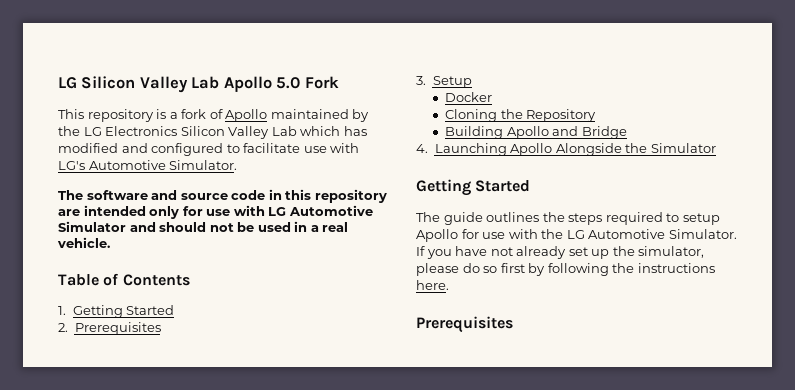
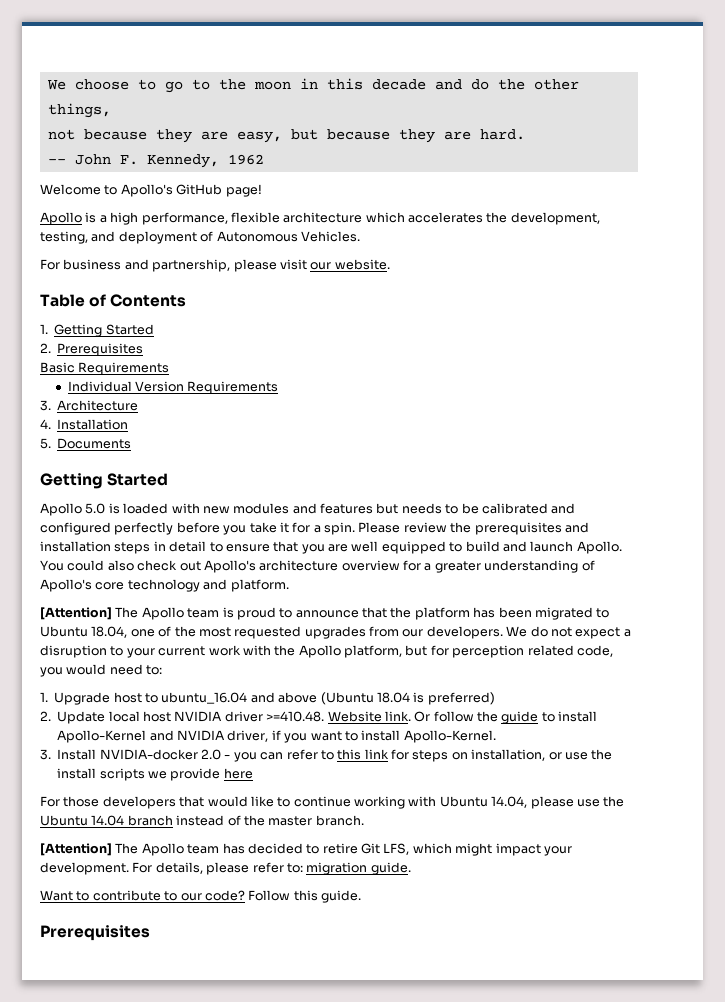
[58,76,339,93] [58,109,370,122] [58,126,367,139] [58,143,360,156] [58,160,238,170] [58,189,387,203] [58,205,373,219] [58,221,349,232] [57,237,110,248] LG Silicon Valley Lab Apollo 5.0 Fork // This repository is a fork of Apollo maintained by the LG Electronics Silicon Valley Lab which has modified and configured to facilitate use with LG's Automotive Simulator. // The software and source code in this repository are intended only for use with LG Automotive Simulator and should not be used in a real vehicle. -> [46,78,579,93] [47,103,111,118] [47,129,525,143] [47,154,264,168] [40,184,262,197] [40,212,600,225] [40,231,360,244] [40,259,390,272] We choose to go to the moon in this decade and do the other things, // not because they are easy, but because they are hard. // -- John F. Kennedy, 1962 // Welcome to Apollo's GitHub page! // Apollo is a high performance, flexible architecture which accelerates the development, testing, and deployment of Autonomous Vehicles. // For business and partnership, please visit our website.
[416,76,472,88] [444,92,492,102] [444,109,597,122] [444,126,627,139] [416,143,716,156] [416,179,531,196] [416,212,720,225] [416,229,737,242] [416,246,705,259] [416,263,715,276] [416,280,449,290] 3. Setup // Docker // Cloning the Repository // Building Apollo and Bridge // 4. Launching Apollo Alongside the Simulator // Getting Started // The guide outlines the steps required to setup Apollo for use with the LG Automotive Simulator. If you have not already set up the simulator, please do so first by following the instructions here. -> [40,362,170,375] [67,381,279,394] [40,400,139,411] [40,419,129,430] [40,438,132,449] [40,473,169,489] [40,503,576,516] [40,522,589,535] [40,541,622,554] [40,560,595,573] [40,579,289,592] [40,607,610,620] [40,626,631,639] [40,645,613,658] [40,664,163,677] [40,692,495,705] [40,711,598,724] [57,730,496,743] [40,749,613,762] [57,768,253,781] [40,796,625,809] [40,815,364,826] [40,843,572,856] [40,862,411,875] [40,890,361,903] Basic Requirements // Individual Version Requirements // 3. Architecture // 4. Installation // 5. Documents // Getting Started // Apollo 5.0 is loaded with new modules and features but needs to be calibrated and configured perfectly before you take it for a spin. Please review the prerequisites and installation steps in detail to ensure that you are well equipped to build and launch Apollo. You could also check out Apollo's architecture overview for a greater understanding of Apollo's core technology and platform. // [Attention] The Apollo team is proud to announce that the platform has been migrated to Ubuntu 18.04, one of the most requested upgrades from our developers. We do not expect a disruption to your current work with the Apollo platform, but for perception related code, you would need to: // 1. Upgrade host to ubuntu_16.04 and above (Ubuntu 18.04 is preferred) // 2. Update local host NVIDIA driver >=410.48. Website link. Or follow the guide to install Apollo-Kernel and NVIDIA driver, if you want to install Apollo-Kernel. // 3. Install NVIDIA-docker 2.0 - you can refer to this link for steps on installation, or use the install scripts we provide here // For those developers that would like to continue working with Ubuntu 14.04, please use the Ubuntu 14.04 branch instead of the master branch. // [Attention] The Apollo team has decided to retire Git LFS, which might impact your development. For details, please refer to: migration guide. // Want to contribute to our code? Follow this guide.

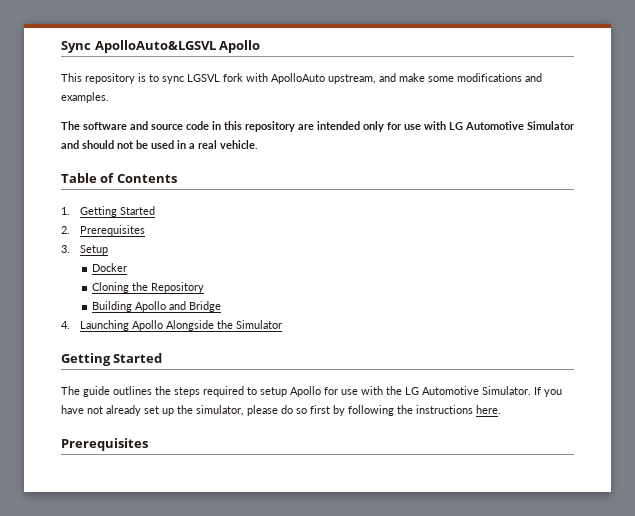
[46,78,579,93] [47,103,111,118] [47,129,525,143] [47,154,264,168] [40,184,262,197] [40,212,600,225] [40,231,360,244] [40,259,390,272] We choose to go to the moon in this decade and do the other things, // not because they are easy, but because they are hard. // -- John F. Kennedy, 1962 // Welcome to Apollo's GitHub page! // Apollo is a high performance, flexible architecture which accelerates the development, testing, and deployment of Autonomous Vehicles. // For business and partnership, please visit our website. -> [61,40,261,53] [61,73,542,84] [61,92,109,103] [61,121,575,132] [61,140,258,149] Sync ApolloAuto&LGSVL Apollo // This repository is to sync LGSVL fork with ApolloAuto upstream, and make some modifications and examples. // The software and source code in this repository are intended only for use with LG Automotive Simulator and should not be used in a real vehicle.
[40,362,170,375] [67,381,279,394] [40,400,139,411] [40,419,129,430] [40,438,132,449] [40,473,169,489] [40,503,576,516] [40,522,589,535] [40,541,622,554] [40,560,595,573] [40,579,289,592] [40,607,610,620] [40,626,631,639] [40,645,613,658] [40,664,163,677] [40,692,495,705] [40,711,598,724] [57,730,496,743] [40,749,613,762] [57,768,253,781] [40,796,625,809] [40,815,364,826] [40,843,572,856] [40,862,411,875] [40,890,361,903] Basic Requirements // Individual Version Requirements // 3. Architecture // 4. Installation // 5. Documents // Getting Started // Apollo 5.0 is loaded with new modules and features but needs to be calibrated and configured perfectly before you take it for a spin. Please review the prerequisites and installation steps in detail to ensure that you are well equipped to build and launch Apollo. You could also check out Apollo's architecture overview for a greater understanding of Apollo's core technology and platform. // [Attention] The Apollo team is proud to announce that the platform has been migrated to Ubuntu 18.04, one of the most requested upgrades from our developers. We do not expect a disruption to your current work with the Apollo platform, but for perception related code, you would need to: // 1. Upgrade host to ubuntu_16.04 and above (Ubuntu 18.04 is preferred) // 2. Update local host NVIDIA driver >=410.48. Website link. Or follow the guide to install Apollo-Kernel and NVIDIA driver, if you want to install Apollo-Kernel. // 3. Install NVIDIA-docker 2.0 - you can refer to this link for steps on installation, or use the install scripts we provide here // For those developers that would like to continue working with Ubuntu 14.04, please use the Ubuntu 14.04 branch instead of the master branch. // [Attention] The Apollo team has decided to retire Git LFS, which might impact your development. For details, please refer to: migration guide. // Want to contribute to our code? Follow this guide. -> [61,245,109,255] [92,263,128,272] [92,282,205,293] [92,301,222,312] [61,320,283,331] [61,353,163,366] [61,386,562,397] [61,405,501,416] 3. Setup // Docker // Cloning the Repository // Building Apollo and Bridge // 4. Launching Apollo Alongside the Simulator // Getting Started // The guide outlines the steps required to setup Apollo for use with the LG Automotive Simulator. If you have not already set up the simulator, please do so first by following the instructions here.

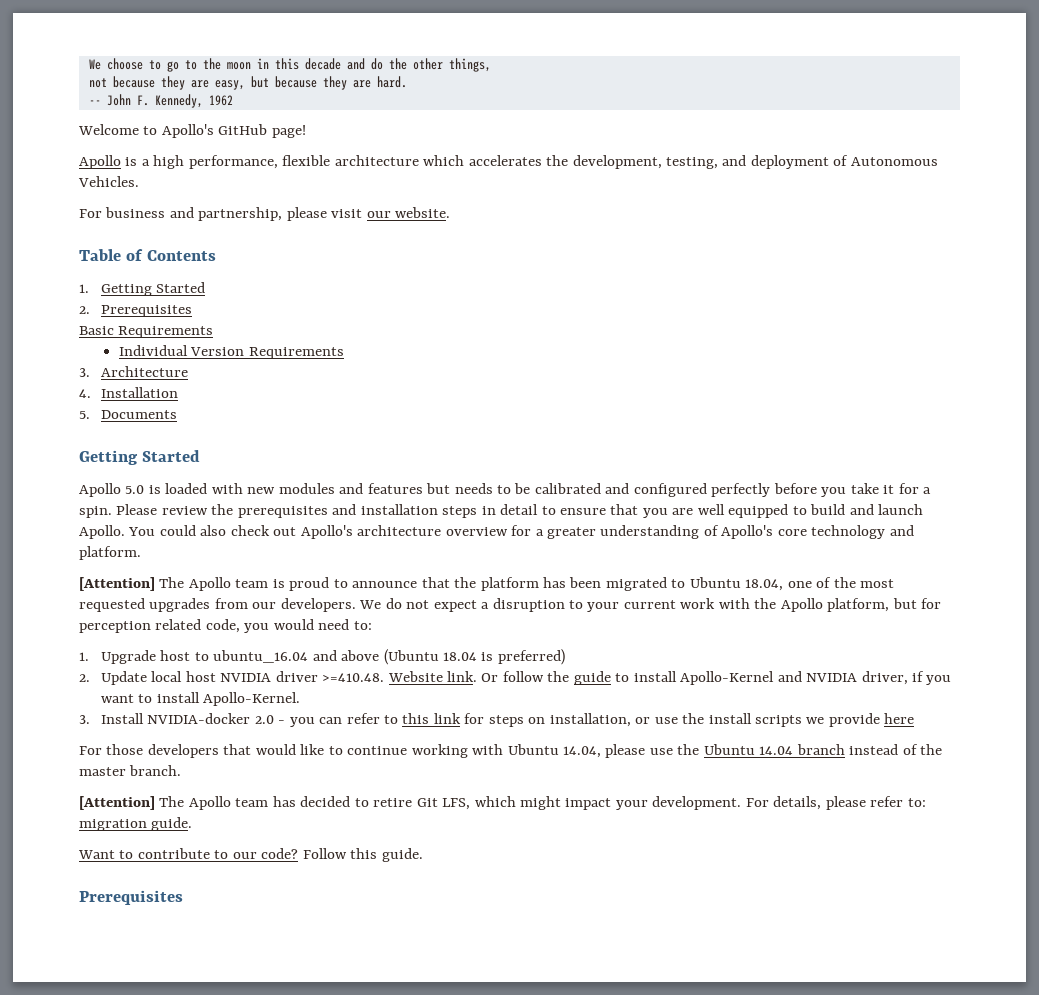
[61,40,261,53] [61,73,542,84] [61,92,109,103] [61,121,575,132] [61,140,258,149] Sync ApolloAuto&LGSVL Apollo // This repository is to sync LGSVL fork with ApolloAuto upstream, and make some modifications and examples. // The software and source code in this repository are intended only for use with LG Automotive Simulator and should not be used in a real vehicle. -> [88,58,491,72] [88,76,407,90] [88,94,233,108] [78,124,306,138] [79,155,938,169] [78,176,139,187] [79,207,451,221] We choose to go to the moon in this decade and do the other things, // not because they are easy, but because they are hard. // -- John F. Kennedy, 1962 // Welcome to Apollo's GitHub page! // Apollo is a high performance, flexible architecture which accelerates the development, testing, and deployment of Autonomous Vehicles. // For business and partnership, please visit our website.
[61,245,109,255] [92,263,128,272] [92,282,205,293] [92,301,222,312] [61,320,283,331] [61,353,163,366] [61,386,562,397] [61,405,501,416] 3. Setup // Docker // Cloning the Repository // Building Apollo and Bridge // 4. Launching Apollo Alongside the Simulator // Getting Started // The guide outlines the steps required to setup Apollo for use with the LG Automotive Simulator. If you have not already set up the simulator, please do so first by following the instructions here. -> [79,326,214,338] [118,345,344,359] [79,366,188,377] [79,387,178,398] [79,410,177,419] [79,450,201,465] [79,483,932,497] [79,504,924,518] [79,525,914,539] [79,546,141,560] [79,577,895,591] [79,598,942,612] [79,619,372,633] [79,649,565,665] [79,671,952,685] [100,692,301,706] [79,713,915,727] [79,744,943,758] [79,765,182,776] [79,796,926,810] [79,817,193,831] [78,848,423,862] Basic Requirements // Individual Version Requirements // 3. Architecture // 4. Installation // 5. Documents // Getting Started // Apollo 5.0 is loaded with new modules and features but needs to be calibrated and configured perfectly before you take it for a spin. Please review the prerequisites and installation steps in detail to ensure that you are well equipped to build and launch Apollo. You could also check out Apollo's architecture overview for a greater understanding of Apollo's core technology and platform. // [Attention] The Apollo team is proud to announce that the platform has been migrated to Ubuntu 18.04, one of the most requested upgrades from our developers. We do not expect a disruption to your current work with the Apollo platform, but for perception related code, you would need to: // 1. Upgrade host to ubuntu_16.04 and above (Ubuntu 18.04 is preferred) // 2. Update local host NVIDIA driver >=410.48. Website link. Or follow the guide to install Apollo-Kernel and NVIDIA driver, if you want to install Apollo-Kernel. // 3. Install NVIDIA-docker 2.0 - you can refer to this link for steps on installation, or use the install scripts we provide here // For those developers that would like to continue working with Ubuntu 14.04, please use the Ubuntu 14.04 branch instead of the master branch. // [Attention] The Apollo team has decided to retire Git LFS, which might impact your development. For details, please refer to: migration guide. // Want to contribute to our code? Follow this guide.

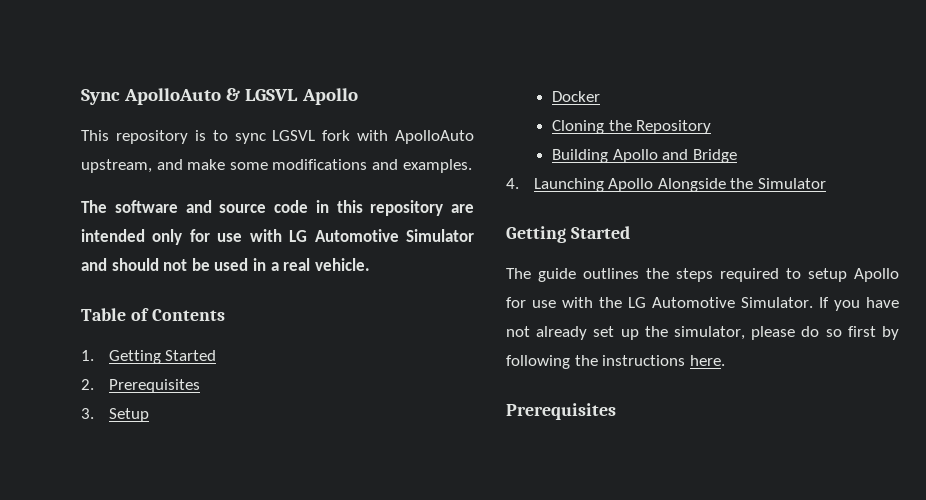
[88,58,491,72] [88,76,407,90] [88,94,233,108] [78,124,306,138] [79,155,938,169] [78,176,139,187] [79,207,451,221] We choose to go to the moon in this decade and do the other things, // not because they are easy, but because they are hard. // -- John F. Kennedy, 1962 // Welcome to Apollo's GitHub page! // Apollo is a high performance, flexible architecture which accelerates the development, testing, and deployment of Autonomous Vehicles. // For business and partnership, please visit our website. -> [81,88,358,105] [81,130,474,144] [81,159,472,173] [81,200,474,216] [81,229,474,245] [81,258,370,271] Sync ApolloAuto & LGSVL Apollo // This repository is to sync LGSVL fork with ApolloAuto upstream, and make some modifications and examples. // The software and source code in this repository are intended only for use with LG Automotive Simulator and should not be used in a real vehicle.
[79,326,214,338] [118,345,344,359] [79,366,188,377] [79,387,178,398] [79,410,177,419] [79,450,201,465] [79,483,932,497] [79,504,924,518] [79,525,914,539] [79,546,141,560] [79,577,895,591] [79,598,942,612] [79,619,372,633] [79,649,565,665] [79,671,952,685] [100,692,301,706] [79,713,915,727] [79,744,943,758] [79,765,182,776] [79,796,926,810] [79,817,193,831] [78,848,423,862] Basic Requirements // Individual Version Requirements // 3. Architecture // 4. Installation // 5. Documents // Getting Started // Apollo 5.0 is loaded with new modules and features but needs to be calibrated and configured perfectly before you take it for a spin. Please review the prerequisites and installation steps in detail to ensure that you are well equipped to build and launch Apollo. You could also check out Apollo's architecture overview for a greater understanding of Apollo's core technology and platform. // [Attention] The Apollo team is proud to announce that the platform has been migrated to Ubuntu 18.04, one of the most requested upgrades from our developers. We do not expect a disruption to your current work with the Apollo platform, but for perception related code, you would need to: // 1. Upgrade host to ubuntu_16.04 and above (Ubuntu 18.04 is preferred) // 2. Update local host NVIDIA driver >=410.48. Website link. Or follow the guide to install Apollo-Kernel and NVIDIA driver, if you want to install Apollo-Kernel. // 3. Install NVIDIA-docker 2.0 - you can refer to this link for steps on installation, or use the install scripts we provide here // For those developers that would like to continue working with Ubuntu 14.04, please use the Ubuntu 14.04 branch instead of the master branch. // [Attention] The Apollo team has decided to retire Git LFS, which might impact your development. For details, please refer to: migration guide. // Want to contribute to our code? Follow this guide. -> [81,408,149,422] [552,91,601,102] [552,120,712,134] [552,149,738,163] [506,178,826,192] [506,226,630,243] [506,268,899,282] [506,297,899,311] [506,326,899,340] [506,355,725,369] 3. Setup // Docker // Cloning the Repository // Building Apollo and Bridge // 4. Launching Apollo Alongside the Simulator // Getting Started // The guide outlines the steps required to setup Apollo for use with the LG Automotive Simulator. If you have not already set up the simulator, please do so first by following the instructions here.

